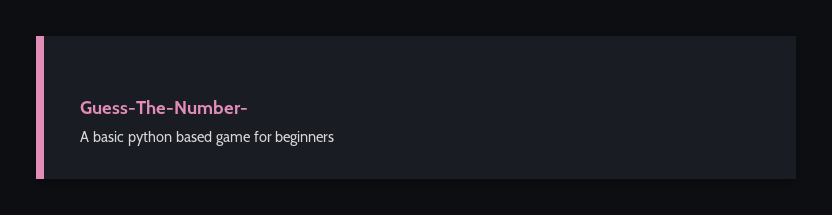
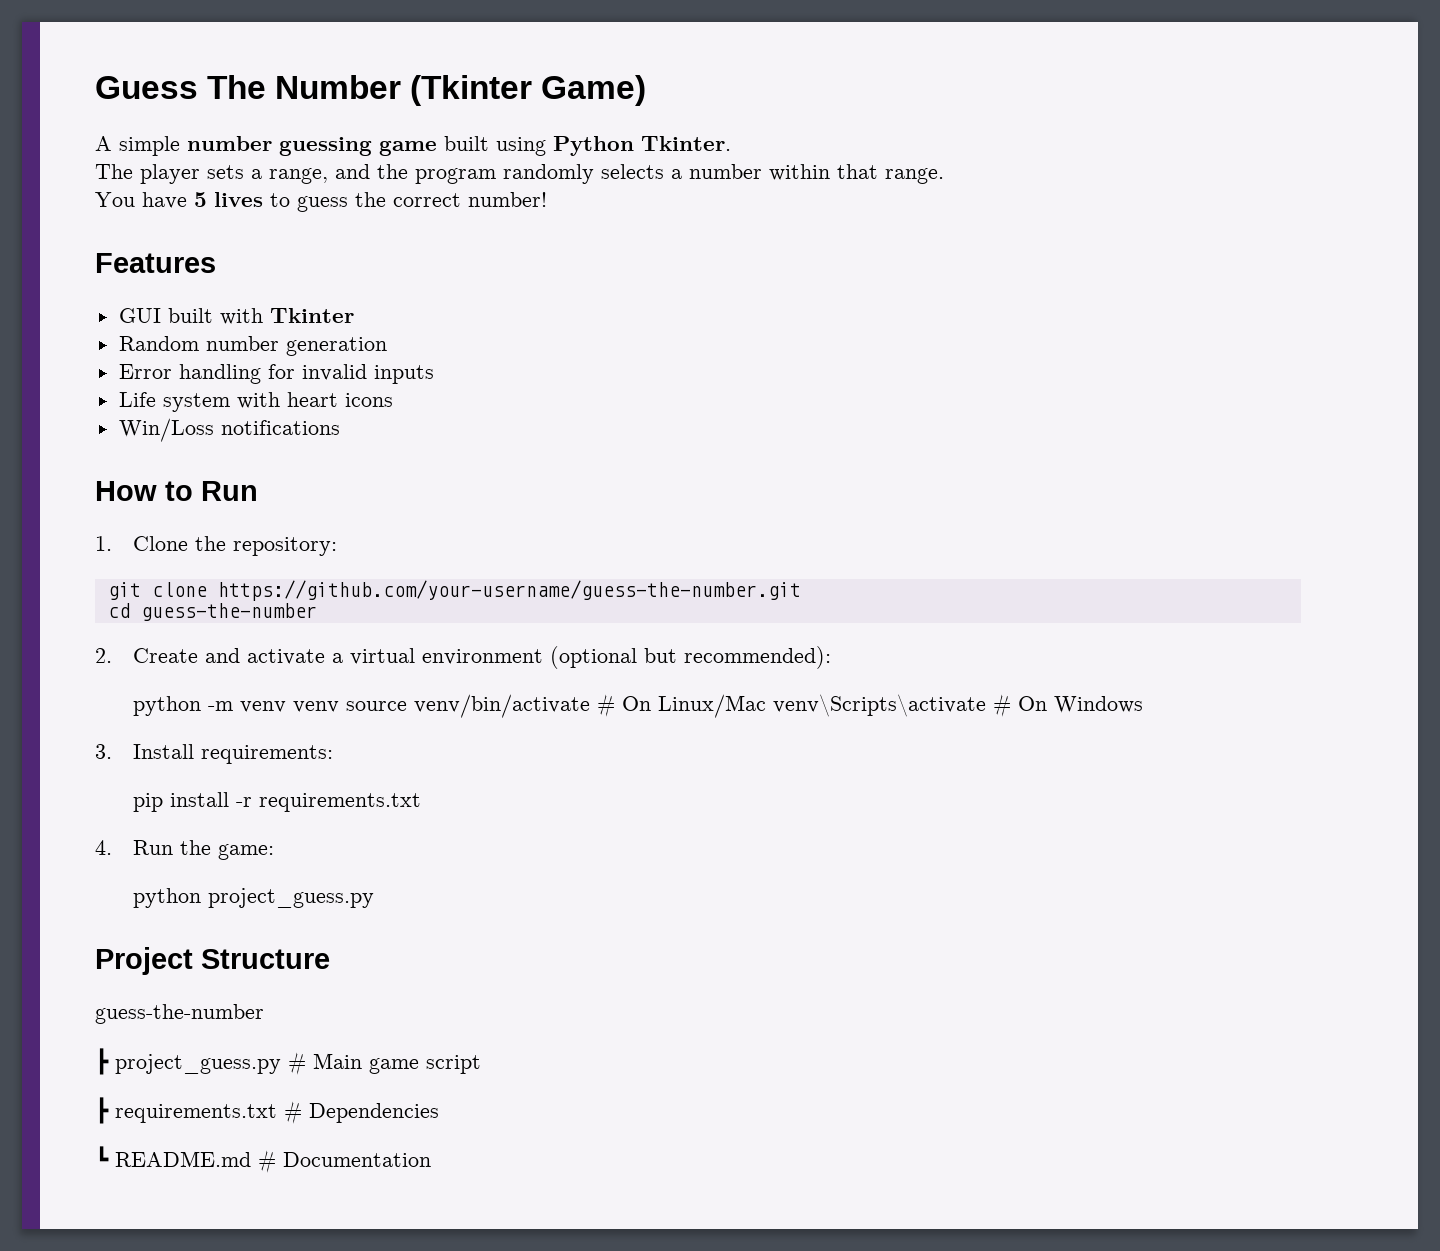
[80,100,248,114] [80,131,335,146] Guess-The-Number- // A basic python based game for beginners -> [95,75,647,106] [95,136,731,156] [95,164,944,184] [95,192,547,212] [95,253,216,273] [118,308,354,325] [118,336,387,356] [118,364,434,384] [118,392,393,412] [118,418,340,442] [95,481,258,501] [95,536,338,556] [107,580,801,601] [107,603,317,621] [95,646,832,669] [133,694,1144,718] [95,744,334,764] [133,792,422,812] [95,840,275,860] [133,888,375,908] [95,947,330,975] [95,1004,264,1024] [95,1048,481,1075] [95,1097,439,1124] [95,1146,431,1173] Guess The Number (Tkinter Game) // A simple number guessing game built using Python Tkinter. // The player sets a range, and the program randomly selects a number within that range. // You have 5 lives to guess the correct number! // Features // GUI built with Tkinter // Random number generation // Error handling for invalid inputs // Life system with heart icons // Win/Loss notifications // How to Run // 1. Clone the repository: // git clone https://github.com/your-username/guess-the-number.git // cd guess-the-number // 2. Create and activate a virtual environment (optional but recommended): // python -m venv venv source venv/bin/activate # On Linux/Mac venv\Scripts\activate # On Windows // 3. Install requirements: // pip install -r requirements.txt // 4. Run the game: // python project_guess.py // Project Structure // guess-the-number // ┣ project_guess.py # Main game script // ┣ requirements.txt # Dependencies // ┗ README.md # Documentation

